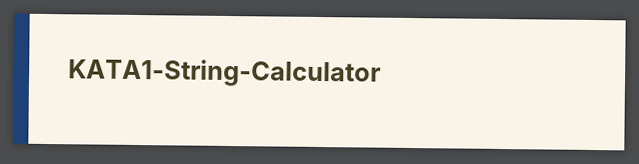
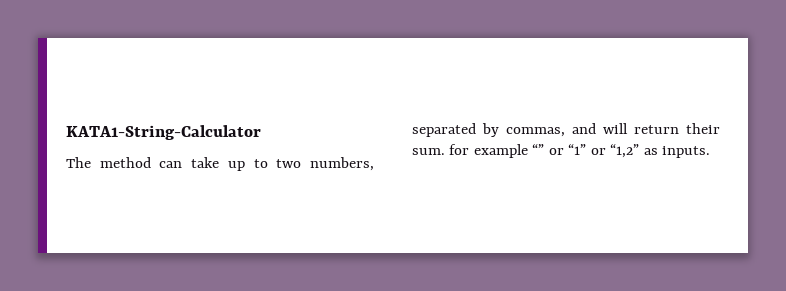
(381, 73) none -> [66,157,375,171] [412,123,720,137] [412,144,711,158] // The method can take up to two numbers, separated by commas, and will return their sum. for example “” or “1” or “1,2” as inputs.

